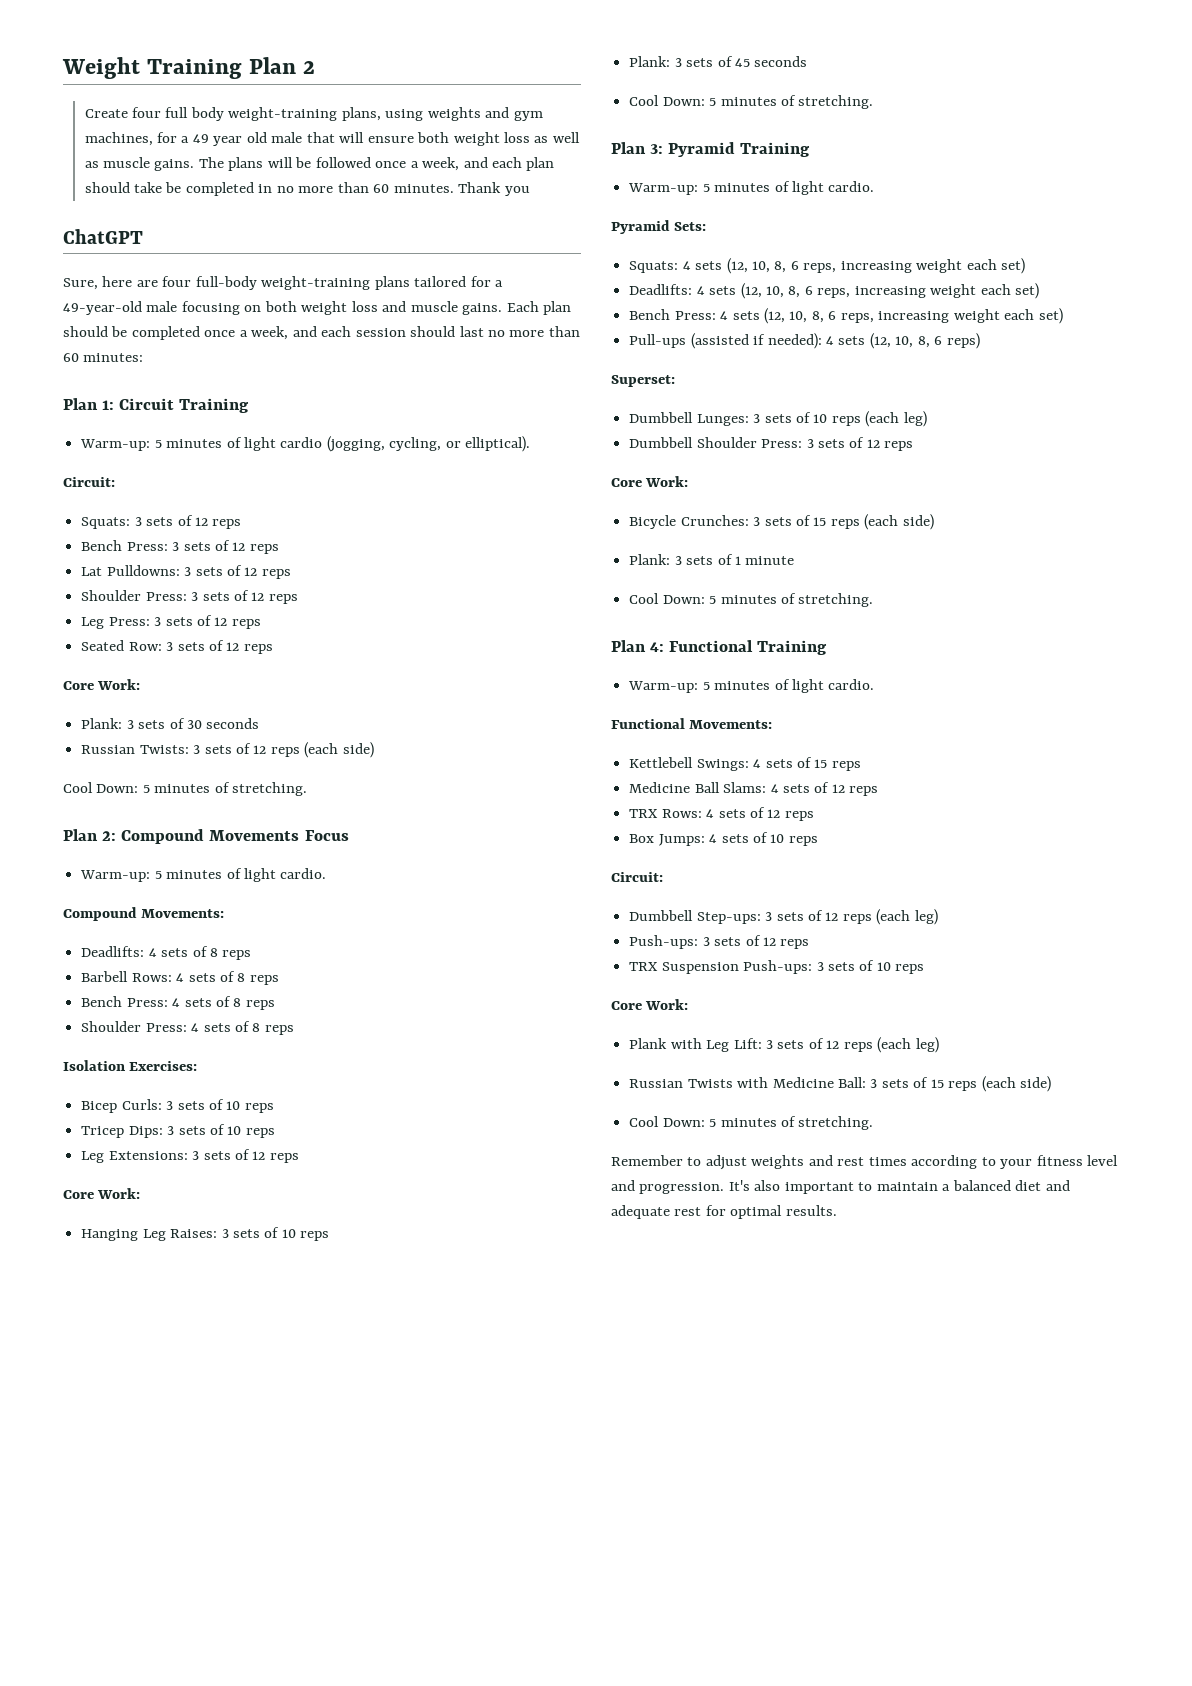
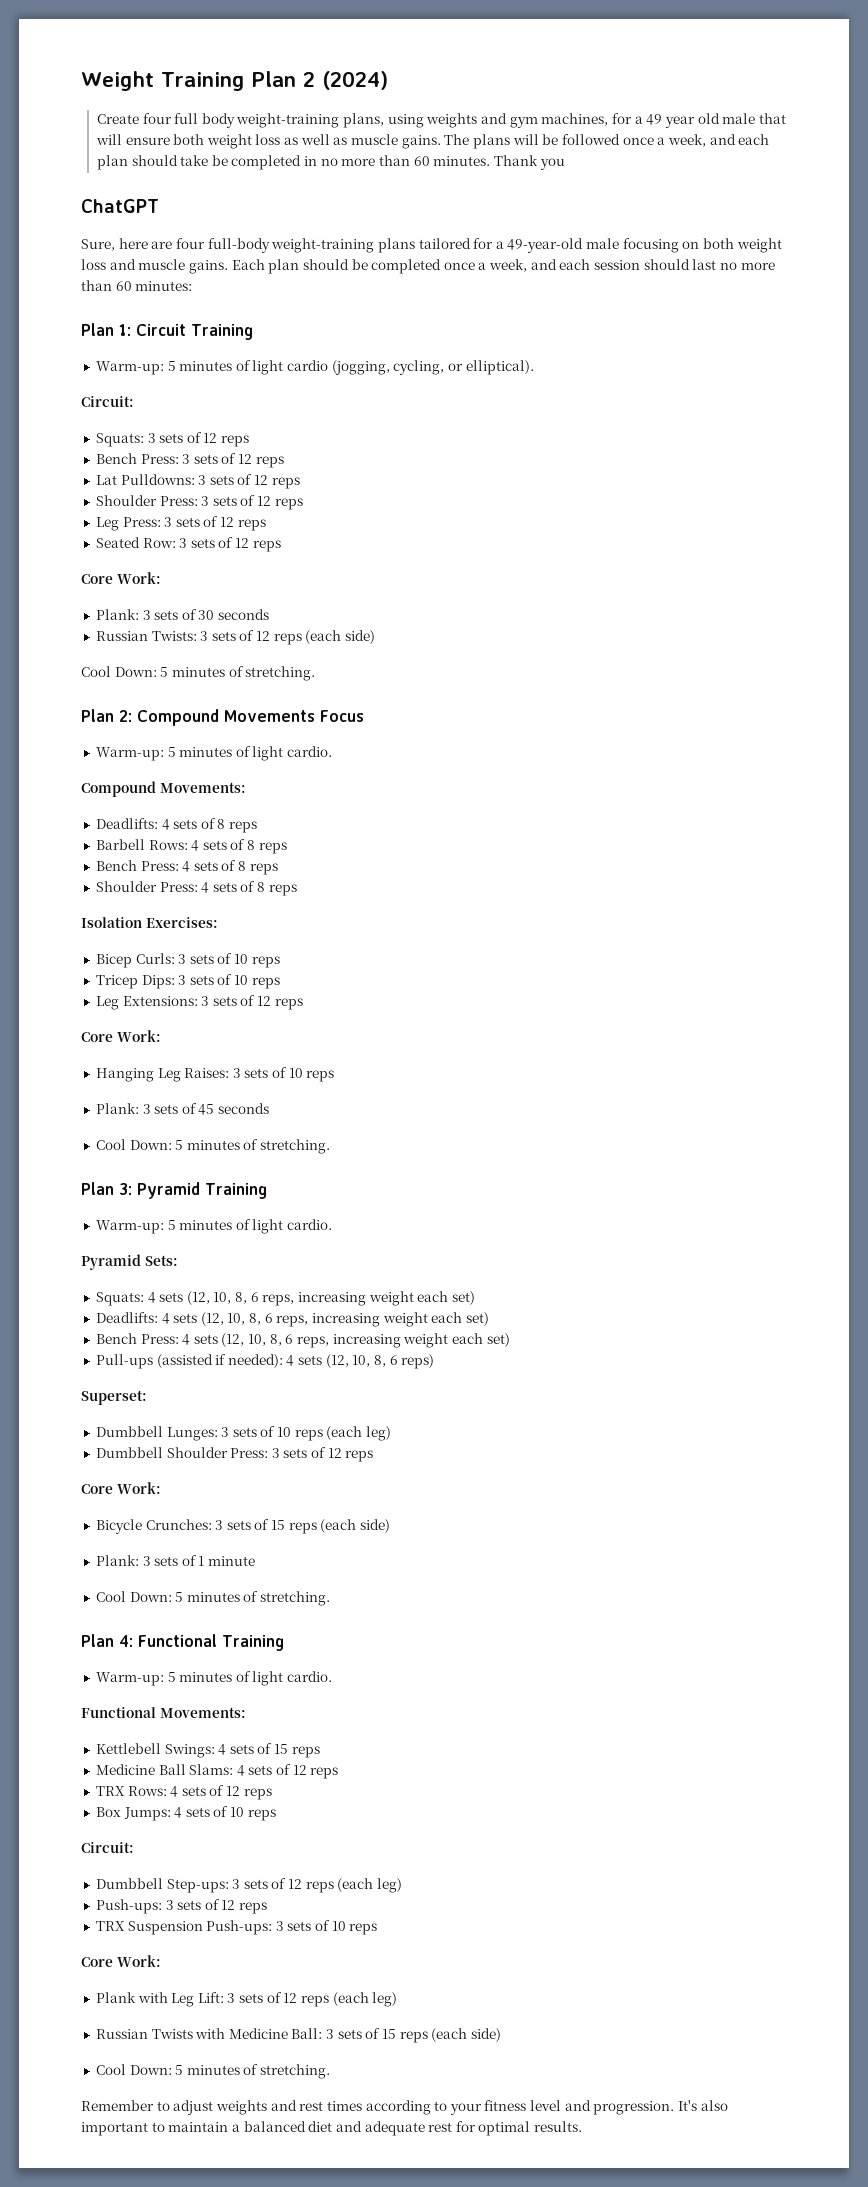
(316, 67) none -> [321,71,388,90] (2024)

